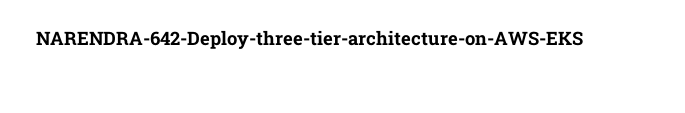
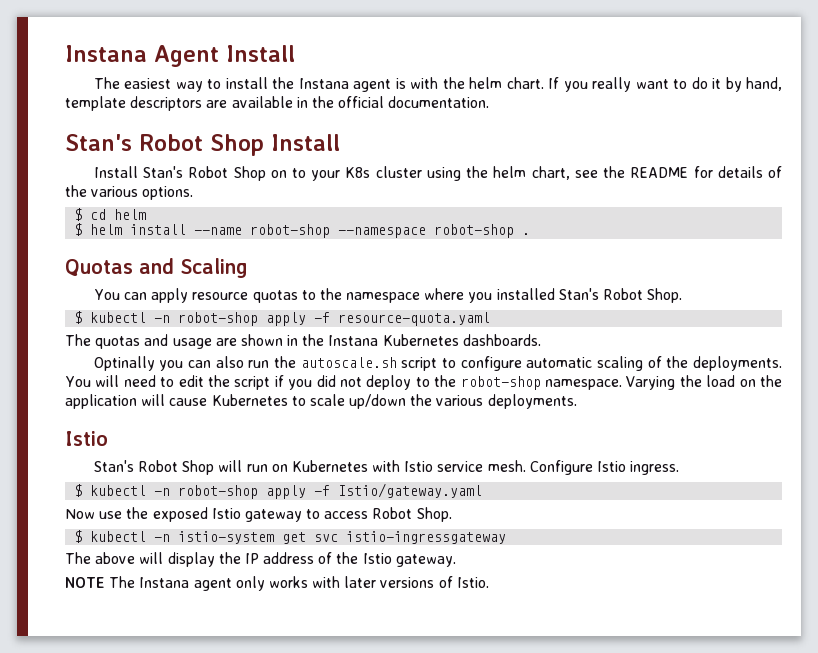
[36,30,583,49] NARENDRA-642-Deploy-three-tier-architecture-on-AWS-EKS -> [65,45,295,67] [93,77,782,92] [65,96,490,111] [65,134,340,156] [93,166,783,181] [65,185,194,200] [74,208,147,221] [74,223,531,238] [65,258,248,278] [93,288,683,303] [74,311,491,326] [65,334,541,349] [93,356,782,371] [65,375,783,390] [65,394,577,409] [65,431,108,446] [93,460,680,475] [74,483,483,499] [65,507,452,522] [74,530,507,544] [65,552,456,567] [65,576,489,591] Instana Agent Install // The easiest way to install the Instana agent is with the helm chart. If you really want to do it by hand, template descriptors are available in the official documentation. // Stan's Robot Shop Install // Install Stan's Robot Shop on to your K8s cluster using the helm chart, see the README for details of the various options. // $ cd helm // $ helm install --name robot-shop --namespace robot-shop . // Quotas and Scaling // You can apply resource quotas to the namespace where you installed Stan's Robot Shop. // $ kubectl -n robot-shop apply -f resource-quota.yaml // The quotas and usage are shown in the Instana Kubernetes dashboards. // Optinally you can also run the autoscale.sh script to configure automatic scaling of the deployments. You will need to edit the script if you did not deploy to the robot-shop namespace. Varying the load on the application will cause Kubernetes to scale up/down the various deployments. // Istio // Stan's Robot Shop will run on Kubernetes with Istio service mesh. Configure Istio ingress. // $ kubectl -n robot-shop apply -f Istio/gateway.yaml // Now use the exposed Istio gateway to access Robot Shop. // $ kubectl -n istio-system get svc istio-ingressgateway // The above will display the IP address of the Istio gateway. // NOTE The Instana agent only works with later versions of Istio.

